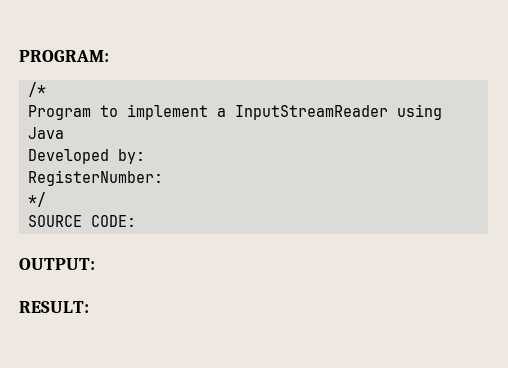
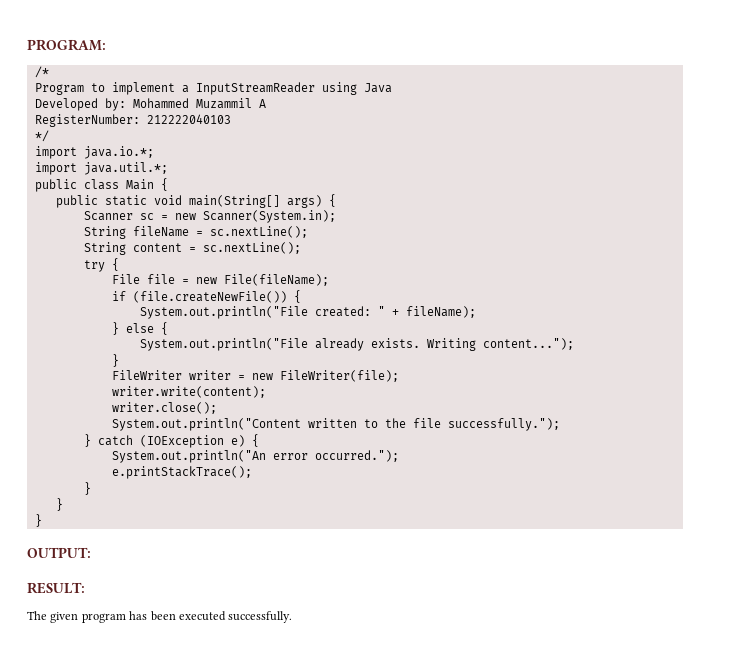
(146, 156) none -> [132,98,266,109] Mohammed Muzammil A
(164, 178) none -> [146,114,231,124] 212222040103
[28,215,137,227] [19,258,95,270] [19,301,89,313] SOURCE CODE: // OUTPUT: // RESULT: -> [34,146,154,159] [34,162,168,175] [34,178,168,192] [55,194,336,208] [83,210,336,223] [83,226,308,239] [83,242,301,255] [83,258,119,272] [111,274,329,286] [111,290,301,303] [139,306,476,319] [111,322,168,335] [139,338,574,351] [111,354,119,367] [111,370,399,382] [111,386,266,398] [111,402,217,414] [111,418,560,431] [83,434,259,448] [111,450,399,463] [111,466,252,479] [83,482,91,495] [55,498,63,511] [34,514,42,527] [27,547,91,558] [27,582,85,594] [27,611,293,623] import java.io.*; // import java.util.*; // public class Main { // public static void main(String[] args) { // Scanner sc = new Scanner(System.in); // String fileName = sc.nextLine(); // String content = sc.nextLine(); // try { // File file = new File(fileName); // if (file.createNewFile()) { // System.out.println("File created: " + fileName); // } else { // System.out.println("File already exists. Writing content..."); // } // FileWriter writer = new FileWriter(file); // writer.write(content); // writer.close(); // System.out.println("Content written to the file successfully."); // } catch (IOException e) { // System.out.println("An error occurred."); // e.printStackTrace(); // } // } // } // OUTPUT: // RESULT: // The given program has been executed successfully.

